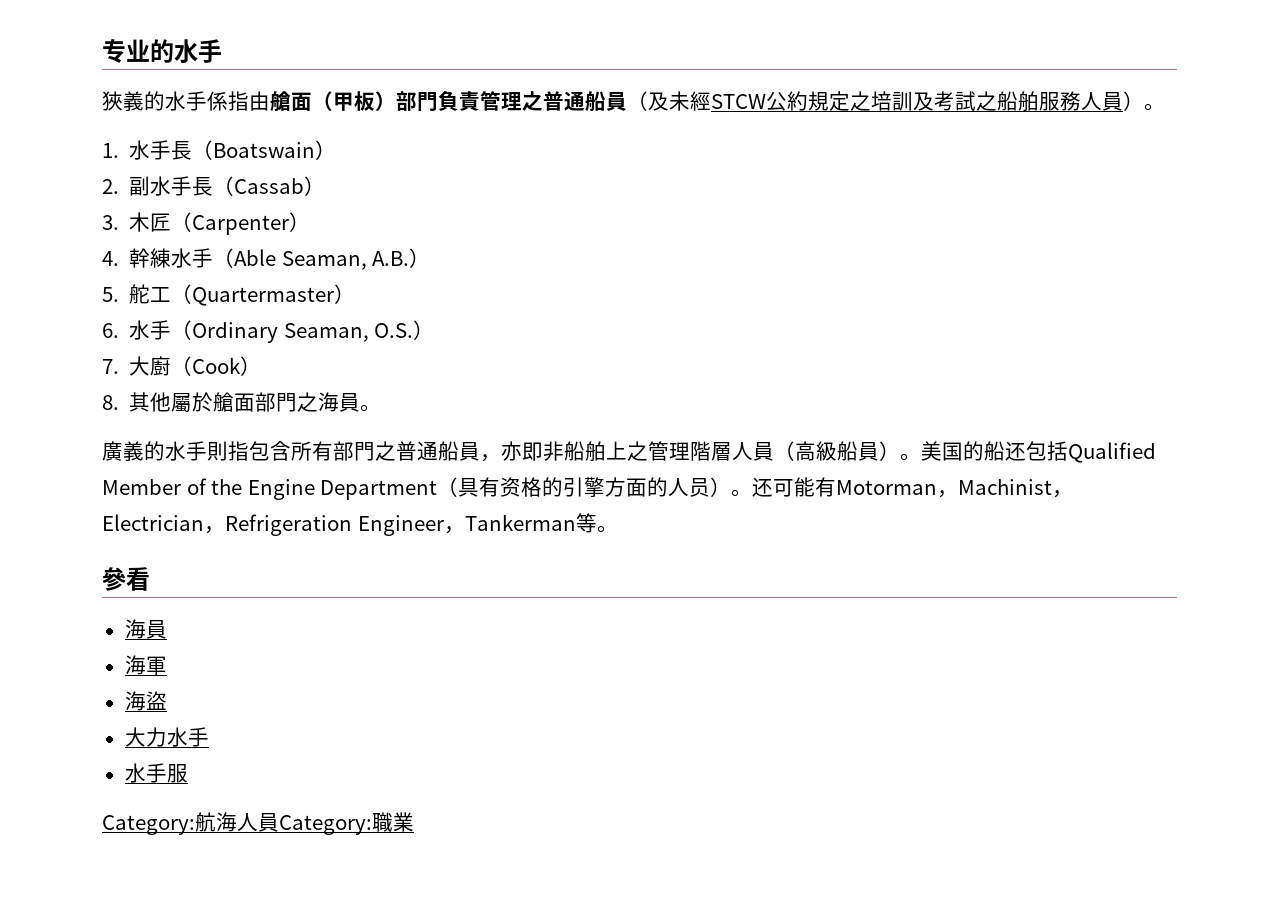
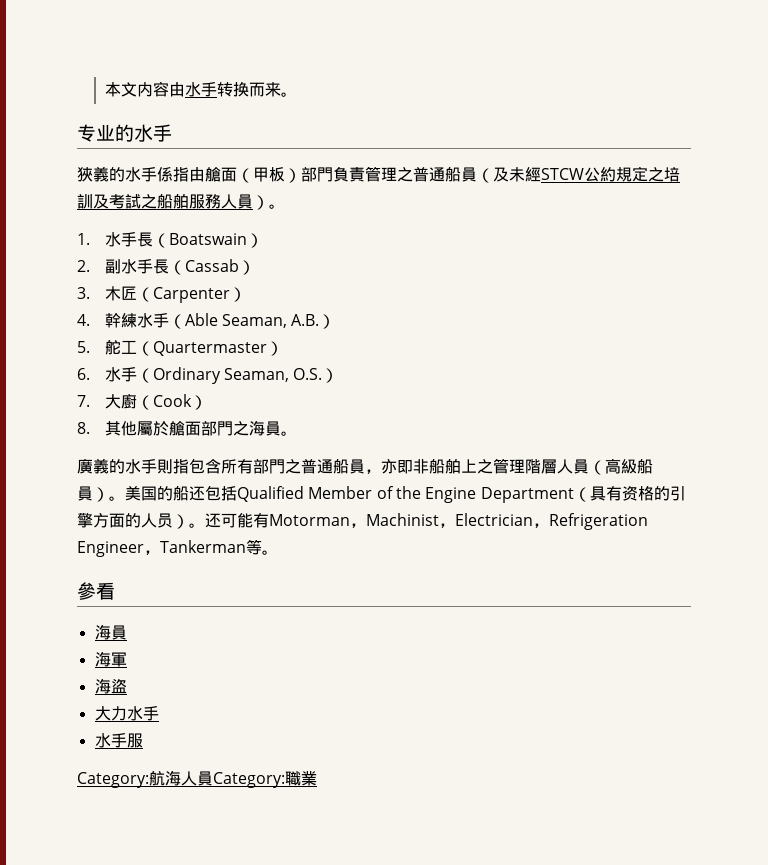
(102, 51) none -> [104,81,297,97] 本文内容由水手转换而来。 //

